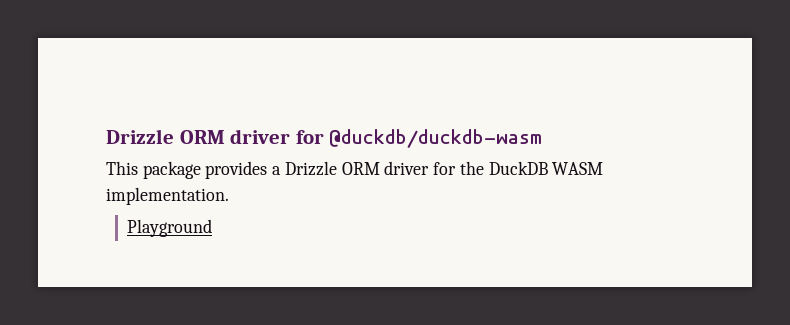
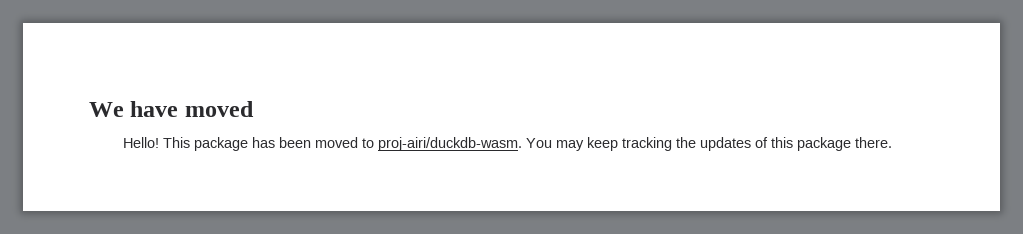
[106,129,543,148] [106,161,604,179] [106,187,229,205] [127,219,213,237] Drizzle ORM driver for @duckdb/duckdb-wasm // This package provides a Drizzle ORM driver for the DuckDB WASM implementation. // Playground -> [89,101,254,117] [123,137,893,151] We have moved // Hello! This package has been moved to proj-airi/duckdb-wasm. You may keep tracking the updates of this package there.

